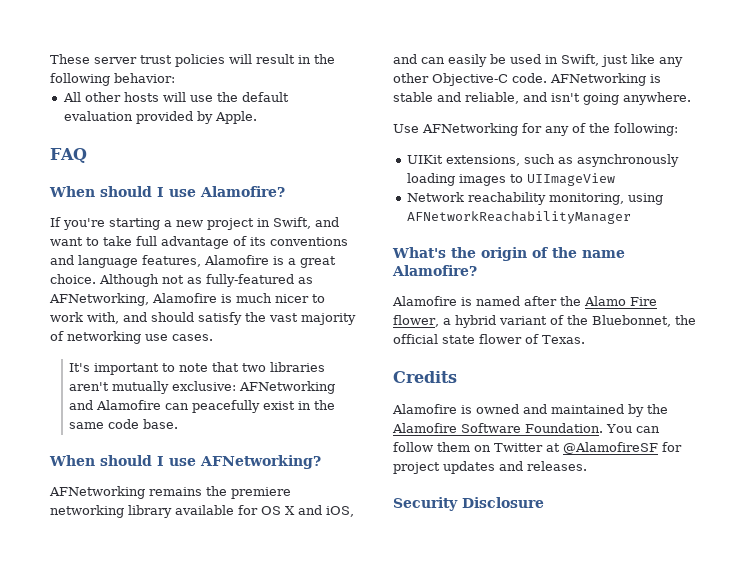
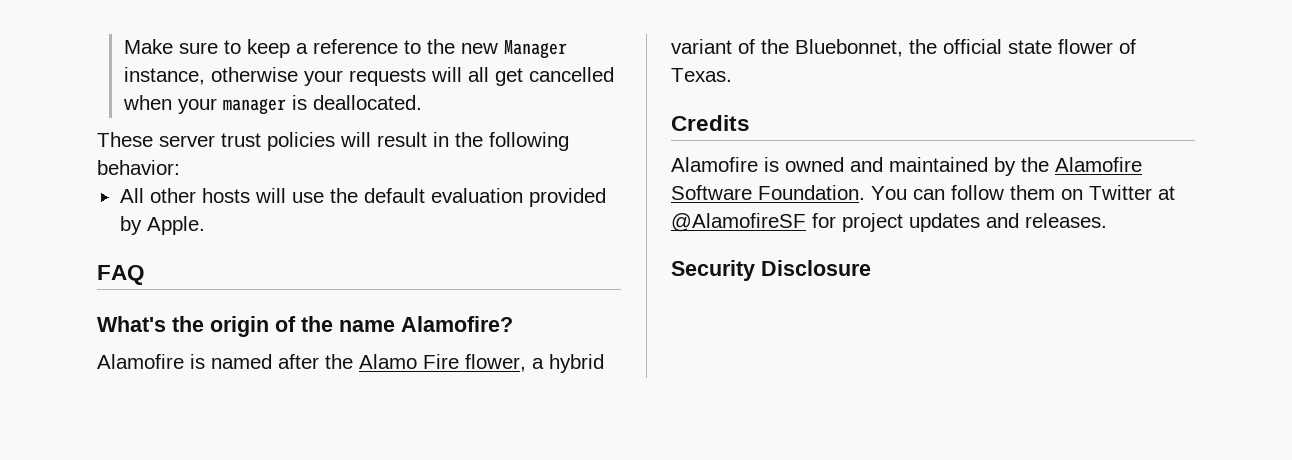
(50, 59) none -> [123,39,567,59] [123,67,614,86] [122,95,422,115] Make sure to keep a reference to the new Manager instance, otherwise your requests will all get cancelled when your manager is deallocated. //
[49,186,285,197] [50,217,339,230] [50,236,348,249] [50,255,336,268] [50,274,313,287] [49,293,325,306] [50,312,356,325] [50,331,213,344] [69,362,326,375] [69,381,336,394] [69,400,336,413] [69,419,179,429] [49,455,321,469] [49,486,291,499] [50,505,354,518] [393,54,683,67] [393,73,661,86] [393,92,691,105] [393,123,678,136] [406,154,679,167] [406,173,615,186] [406,192,663,205] [406,211,631,224] // When should I use Alamofire? // If you're starting a new project in Swift, and want to take full advantage of its conventions and language features, Alamofire is a great choice. Although not as fully-featured as AFNetworking, Alamofire is much nicer to work with, and should satisfy the vast majority of networking use cases. // It's important to note that two libraries aren't mutually exclusive: AFNetworking and Alamofire can peacefully exist in the same code base. // When should I use AFNetworking? // AFNetworking remains the premiere networking library available for OS X and iOS, and can easily be used in Swift, just like any other Objective-C code. AFNetworking is stable and reliable, and isn't going anywhere. // Use AFNetworking for any of the following: // UIKit extensions, such as asynchronously loading images to UIImageView // Network reachability monitoring, using AFNetworkReachabilityManager -> (145, 275) none

